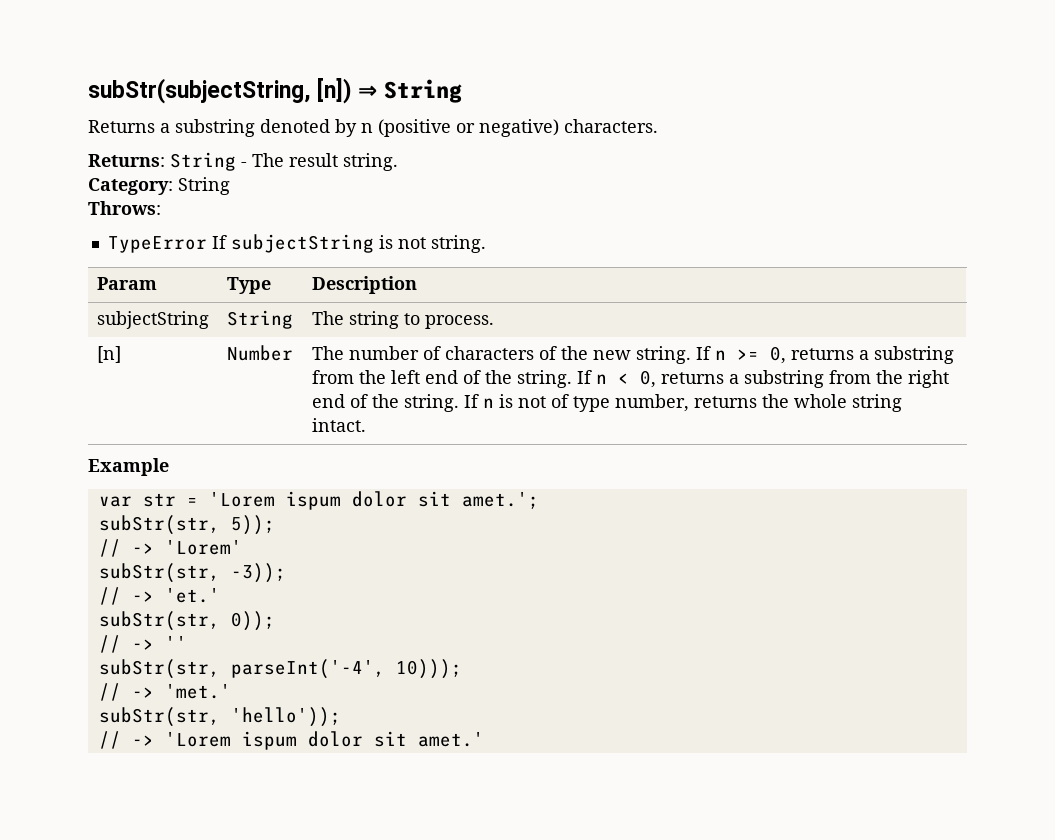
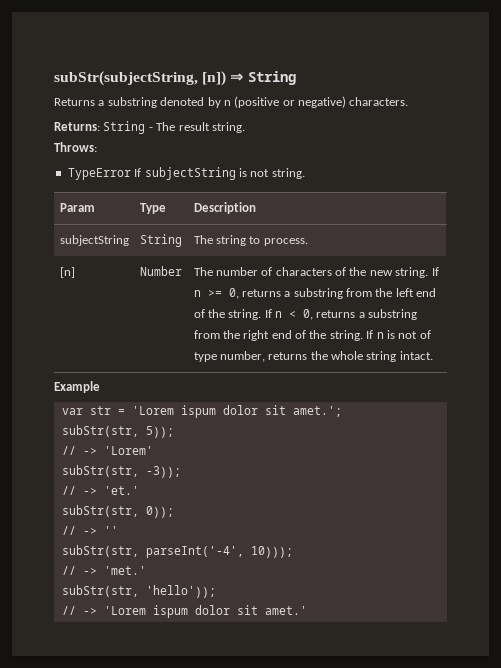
[88,177,230,195] // Category: String -> (245, 127) none

